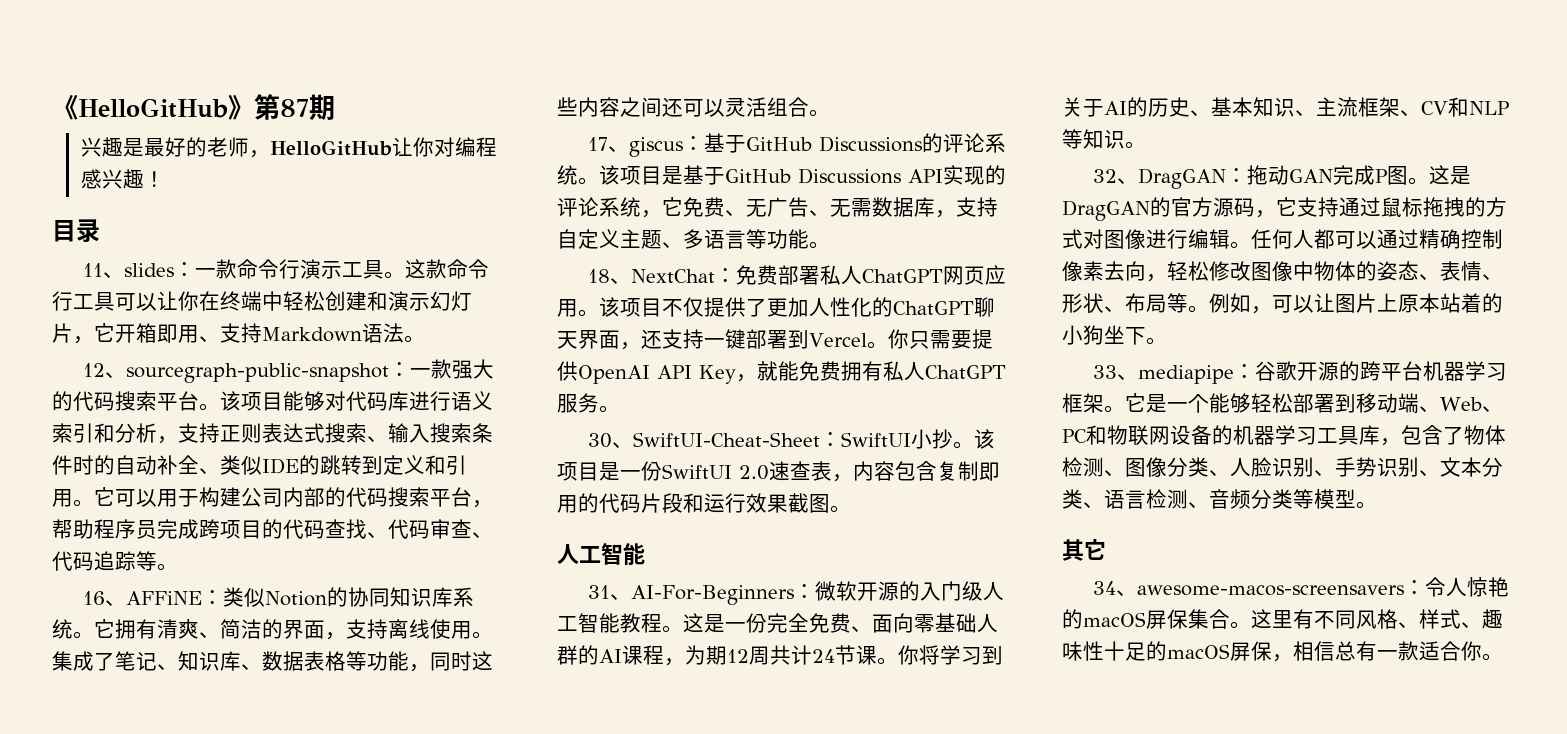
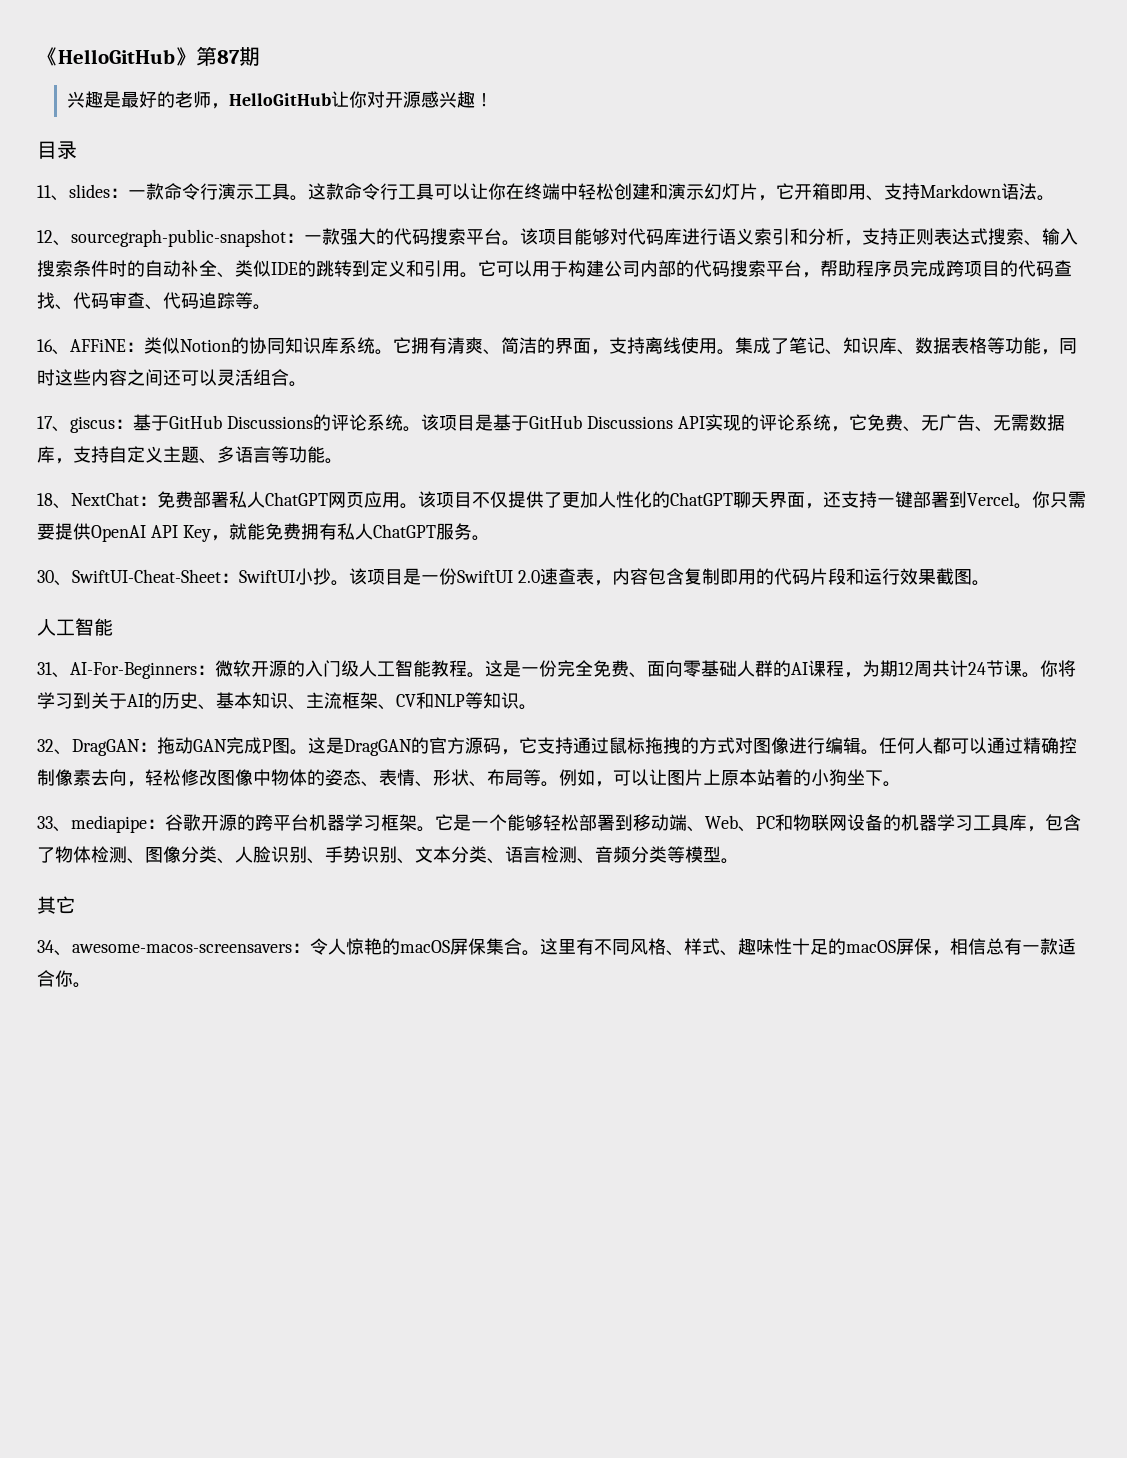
[454,137,497,157] 编程 -> [384,91,421,108] 开源

